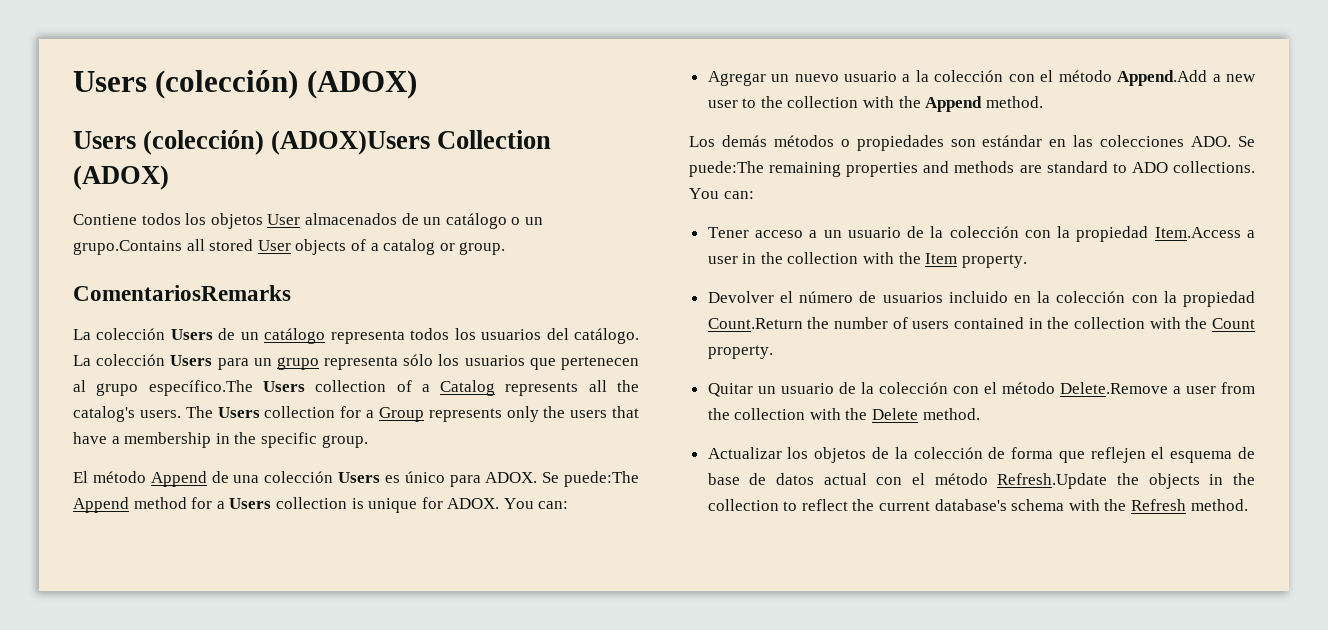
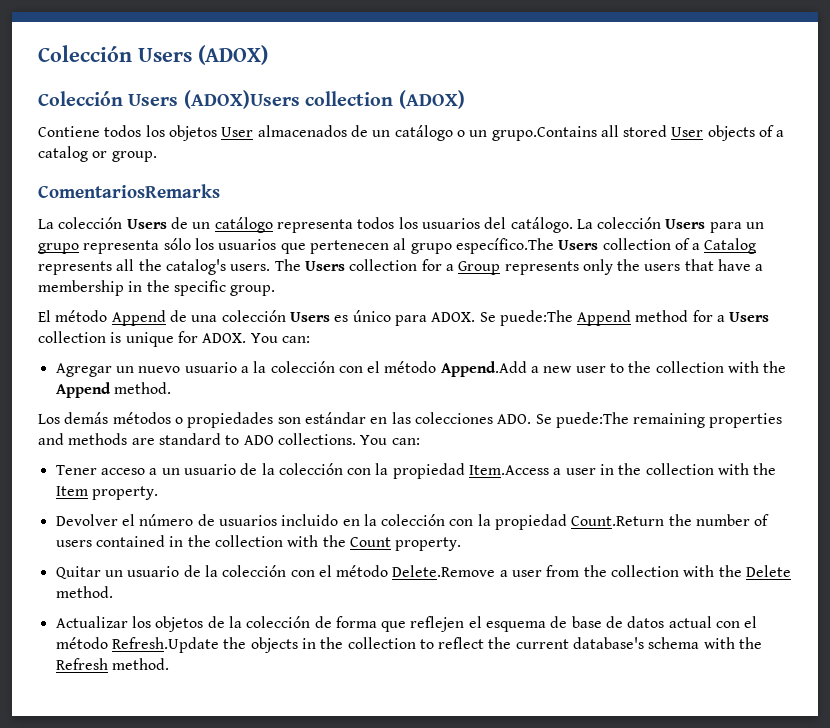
[73,70,417,99] [73,130,552,155] Users (colección) (ADOX) // Users (colección) (ADOX)Users Collection -> [38,45,268,65] [38,90,394,109] Colección Users (ADOX) // Colección Users (ADOX)Users collection

